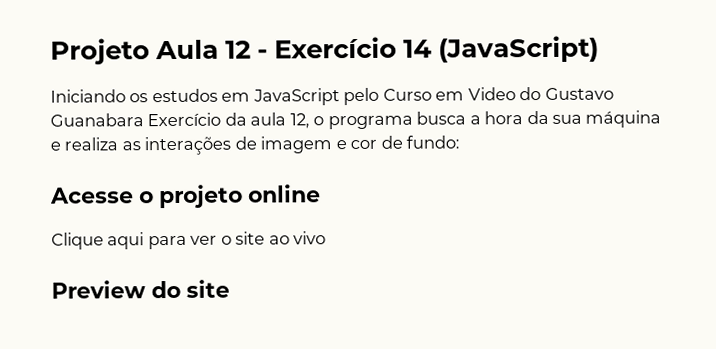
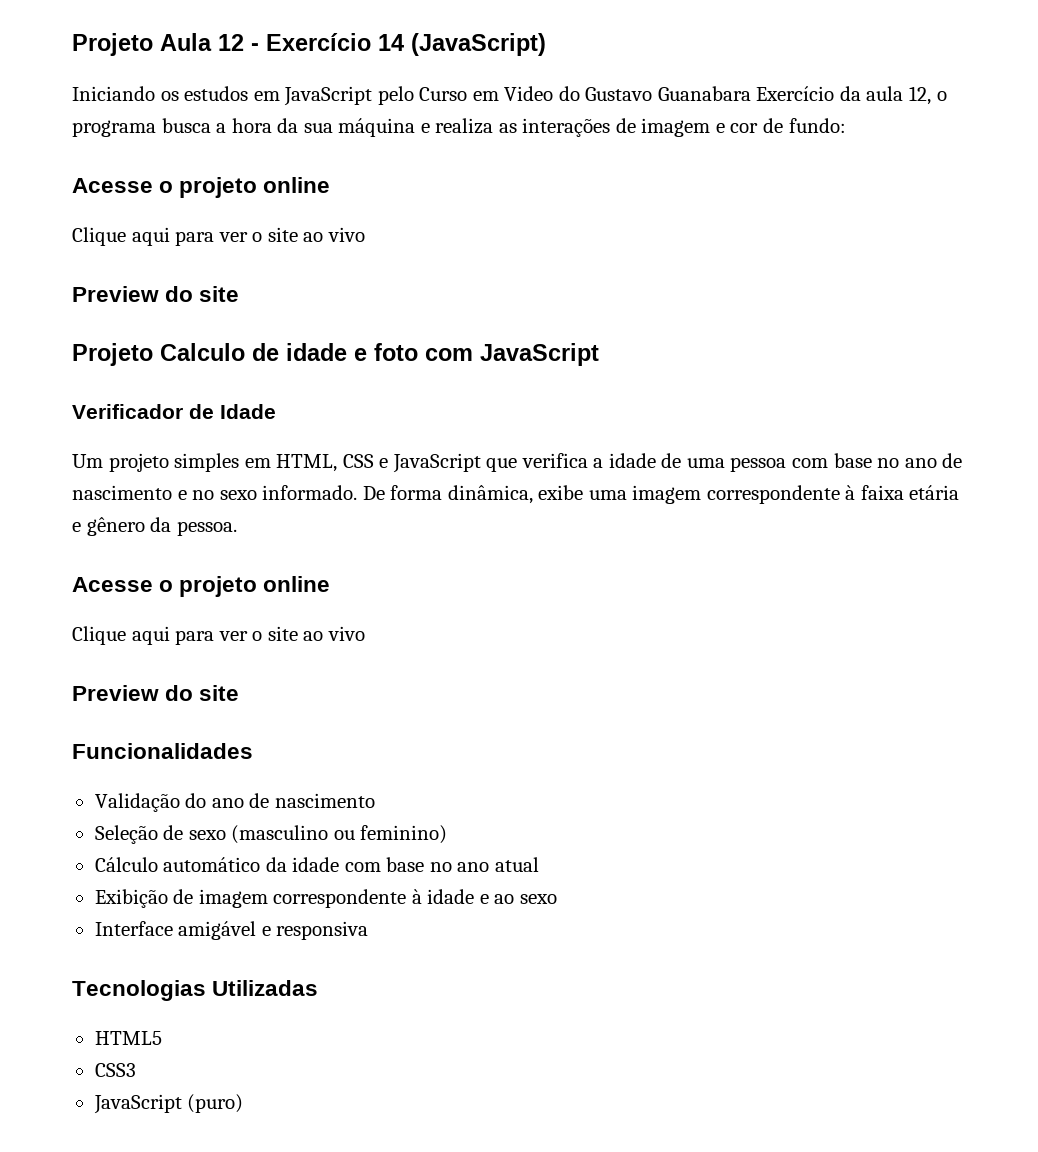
(230, 288) none -> [72,343,599,366] [72,404,276,419] [72,453,963,473] [72,485,960,504] [72,517,237,536] [72,576,331,597] [72,626,365,645] [72,685,240,701] [72,743,253,759] [94,793,375,812] [94,825,448,844] [94,857,539,872] [94,889,557,908] [94,921,369,940] [72,980,319,1001] [94,1031,162,1045] [94,1063,136,1077] [93,1094,244,1114] // Projeto Calculo de idade e foto com JavaScript // Verificador de Idade // Um projeto simples em HTML, CSS e JavaScript que verifica a idade de uma pessoa com base no ano de nascimento e no sexo informado. De forma dinâmica, exibe uma imagem correspondente à faixa etária e gênero da pessoa. // Acesse o projeto online // Clique aqui para ver o site ao vivo // Preview do site // Funcionalidades // Validação do ano de nascimento // Seleção de sexo (masculino ou feminino) // Cálculo automático da idade com base no ano atual // Exibição de imagem correspondente à idade e ao sexo // Interface amigável e responsiva // Tecnologias Utilizadas // HTML5 // CSS3 // JavaScript (puro)

